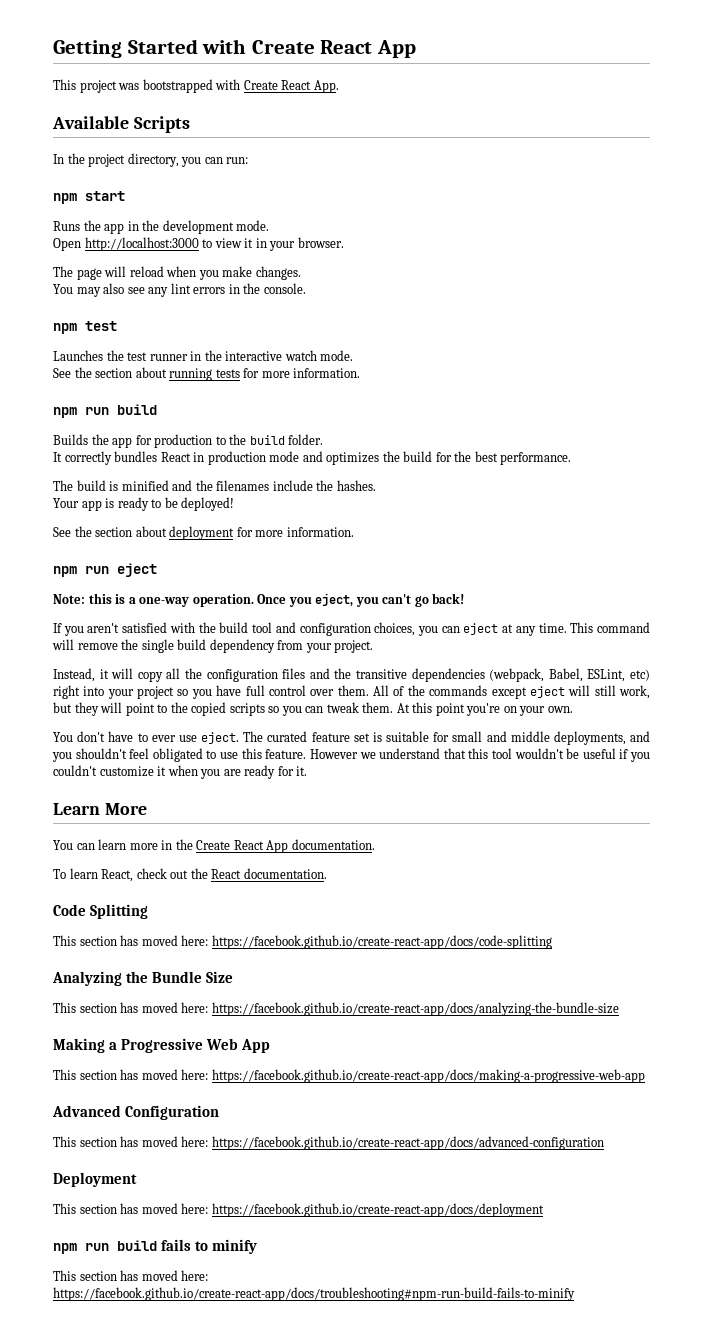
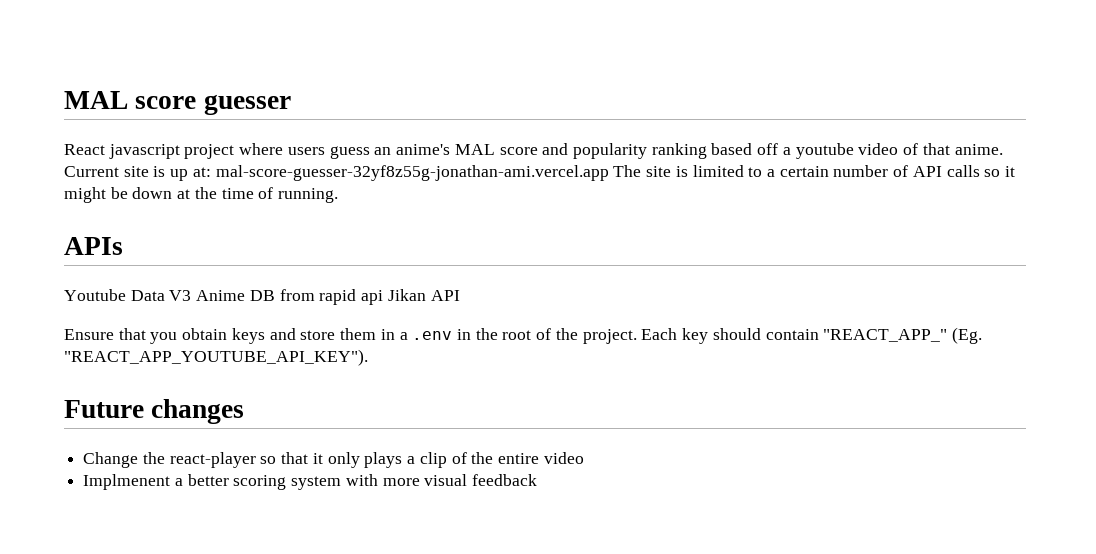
[53,39,416,58] [53,79,339,93] [52,116,190,133] [53,153,249,167] [53,191,125,204] [53,220,270,234] [53,237,344,251] [53,266,301,280] [53,283,306,297] [53,321,117,334] [53,350,354,361] [53,367,361,381] [53,404,157,418] [53,434,324,448] [53,451,572,465] [53,480,376,491] [53,497,235,511] [53,526,354,540] [53,563,157,577] [53,593,465,607] [53,622,650,636] [52,639,374,653] [53,668,651,682] [53,685,650,699] [53,702,573,716] [53,731,651,745] [52,748,650,762] [53,765,308,779] [53,803,147,815] [53,839,375,853] [53,868,327,882] [53,904,149,919] [53,935,552,949] [52,971,234,986] [53,1002,619,1016] [53,1038,271,1053] [53,1069,645,1083] [52,1105,220,1120] [53,1136,604,1150] [53,1172,137,1187] [53,1203,544,1217] [53,1239,258,1254] [53,1270,209,1281] [53,1287,575,1301] Getting Started with Create React App // This project was bootstrapped with Create React App. // Available Scripts // In the project directory, you can run: // npm start // Runs the app in the development mode. // Open http://localhost:3000 to view it in your browser. // The page will reload when you make changes. // You may also see any lint errors in the console. // npm test // Launches the test runner in the interactive watch mode. // See the section about running tests for more information. // npm run build // Builds the app for production to the build folder. // It correctly bundles React in production mode and optimizes the build for the best performance. // The build is minified and the filenames include the hashes. // Your app is ready to be deployed! // See the section about deployment for more information. // npm run eject // Note: this is a one-way operation. Once you eject, you can't go back! // If you aren't satisfied with the build tool and configuration choices, you can eject at any time. This command will remove the single build dependency from your project. // Instead, it will copy all the configuration files and the transitive dependencies (webpack, Babel, ESLint, etc) right into your project so you have full control over them. All of the commands except eject will still work, but they will point to the copied scripts so you can tweak them. At this point you're on your own. // You don't have to ever use eject. The curated feature set is suitable for small and middle deployments, and you shouldn't feel obligated to use this feature. However we understand that this tool wouldn't be useful if you couldn't customize it when you are ready for it. // Learn More // You can learn more in the Create React App documentation. // To learn React, check out the React documentation. // Code Splitting // This section has moved here: https://facebook.github.io/create-react-app/docs/code-splitting // Analyzing the Bundle Size // This section has moved here: https://facebook.github.io/create-react-app/docs/analyzing-the-bundle-size // Making a Progressive Web App // This section has moved here: https://facebook.github.io/create-react-app/docs/making-a-progressive-web-app // Advanced Configuration // This section has moved here: https://facebook.github.io/create-react-app/docs/advanced-configuration // Deployment // This section has moved here: https://facebook.github.io/create-react-app/docs/deployment // npm run build fails to minify // This section has moved here: https://facebook.github.io/create-react-app/docs/troubleshooting#npm-run-build-fails-to-minify -> [64,91,291,115] [64,143,1003,159] [64,165,1016,181] [64,187,339,203] [64,237,123,255] [64,289,460,305] [64,327,982,344] [64,349,368,366] [64,399,245,424] [83,452,584,468] [83,474,538,490] MAL score guesser // React javascript project where users guess an anime's MAL score and popularity ranking based off a youtube video of that anime. Current site is up at: mal-score-guesser-32yf8z55g-jonathan-ami.vercel.app The site is limited to a certain number of API calls so it might be down at the time of running. // APIs // Youtube Data V3 Anime DB from rapid api Jikan API // Ensure that you obtain keys and store them in a .env in the root of the project. Each key should contain "REACT_APP_" (Eg. "REACT_APP_YOUTUBE_API_KEY"). // Future changes // Change the react-player so that it only plays a clip of the entire video // Implmenent a better scoring system with more visual feedback

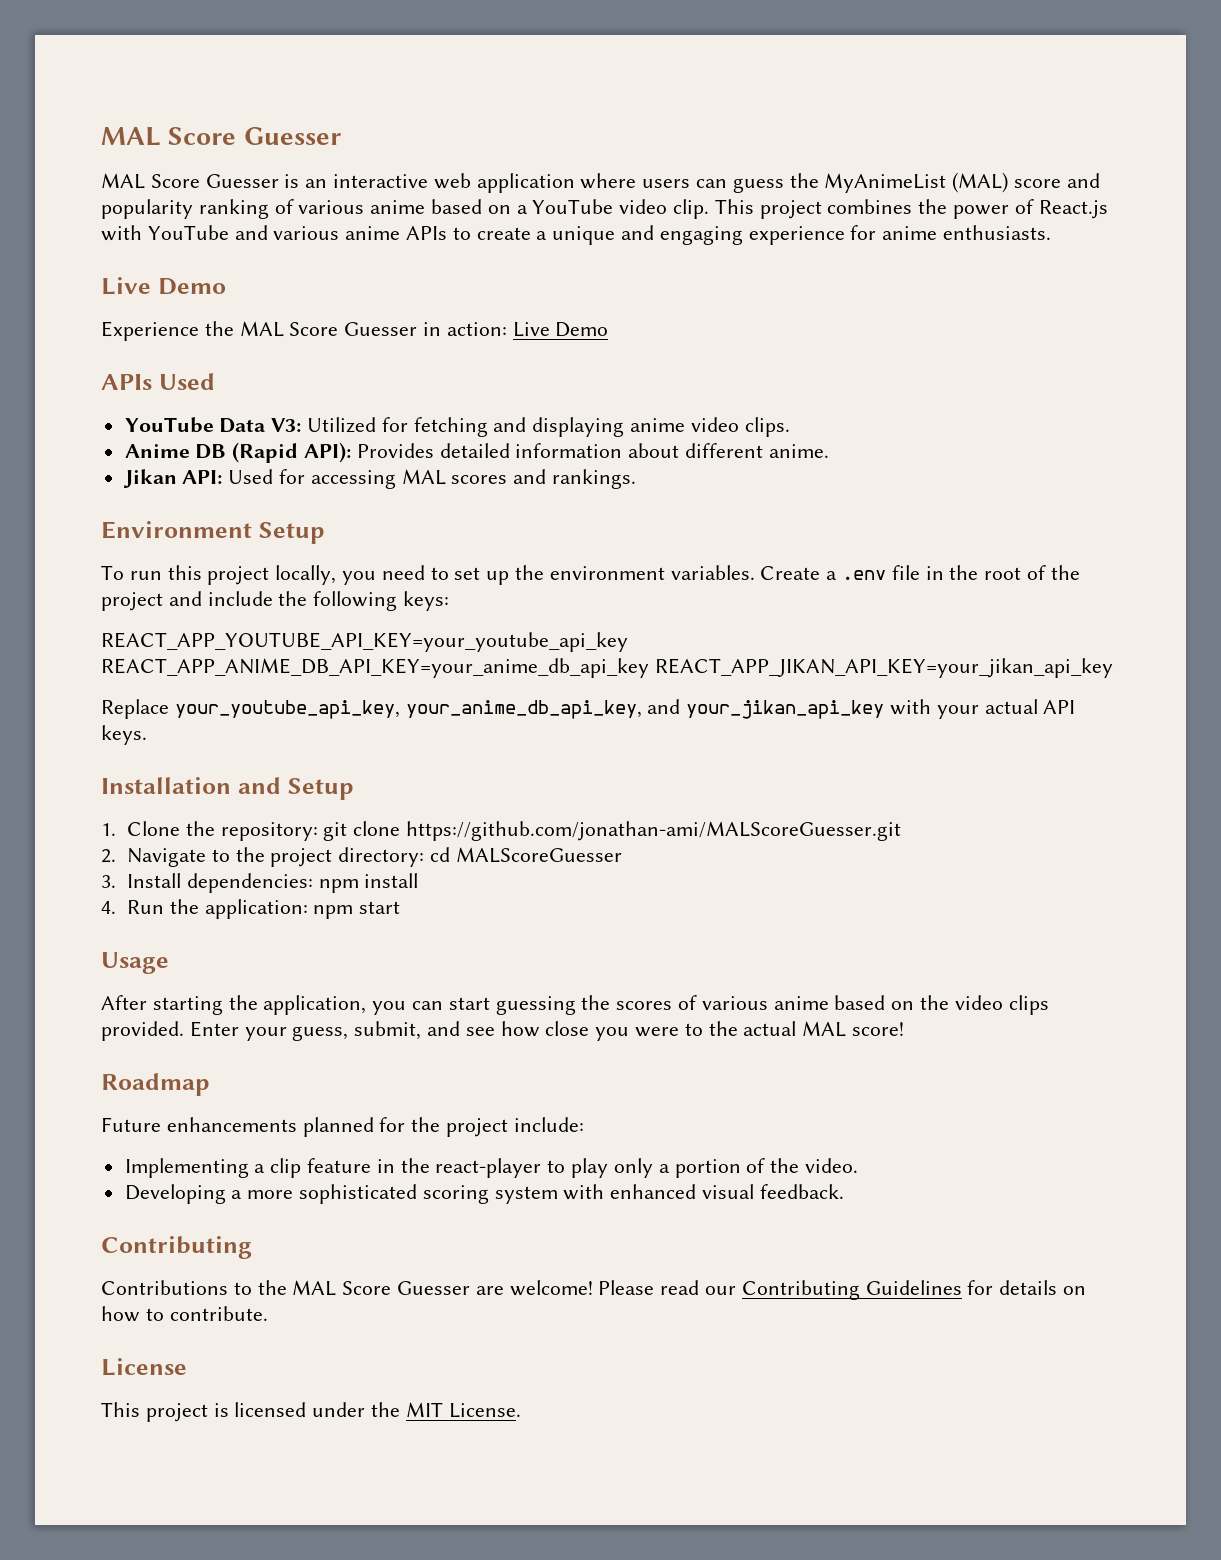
[64,91,291,115] [64,143,1003,159] [64,165,1016,181] [64,187,339,203] [64,237,123,255] [64,289,460,305] [64,328,395,344] MAL score guesser // React javascript project where users guess an anime's MAL score and popularity ranking based off a youtube video of that anime. Current site is up at: mal-score-guesser-32yf8z55g-jonathan-ami.vercel.app The site is limited to a certain number of API calls so it might be down at the time of running. // APIs // Youtube Data V3 Anime DB from rapid api Jikan API // Ensure that you obtain keys and store them in -> [101,127,341,146] [101,172,1100,193] [101,199,1108,219] [101,225,1052,245] [101,277,226,295] [101,321,609,341] [101,373,215,390] [124,417,790,437] [124,442,829,463] [122,469,637,489] [101,521,325,544] [101,565,821,585] MAL Score Guesser // MAL Score Guesser is an interactive web application where users can guess the MyAnimeList (MAL) score and popularity ranking of various anime based on a YouTube video clip. This project combines the power of React.js with YouTube and various anime APIs to create a unique and engaging experience for anime enthusiasts. // Live Demo // Experience the MAL Score Guesser in action: Live Demo // APIs Used // YouTube Data V3: Utilized for fetching and displaying anime video clips. // Anime DB (Rapid API): Provides detailed information about different anime. // Jikan API: Used for accessing MAL scores and rankings. // Environment Setup // To run this project locally, you need to set up the environment variables. Create
(453, 335) none -> [891,565,920,580] file
[582,327,982,344] [64,349,368,366] [64,399,245,424] [83,452,584,468] [83,474,538,490] project. Each key should contain "REACT_APP_" (Eg. "REACT_APP_YOUTUBE_API_KEY"). // Future changes // Change the react-player so that it only plays a clip of the entire video // Implmenent a better scoring system with more visual feedback -> [101,591,450,611] [101,632,628,652] [101,658,1113,678] [101,699,1076,719] [101,725,147,745] [101,777,354,800] [101,821,901,841] [101,847,622,867] [101,873,419,893] [101,899,401,919] [101,952,169,974] [101,995,1049,1015] [101,1021,905,1041] [101,1073,210,1096] [101,1117,584,1137] [124,1158,858,1178] [124,1184,844,1204] [101,1236,252,1259] [101,1280,1087,1300] [101,1306,268,1322] [101,1358,187,1376] [101,1402,521,1422] project and include the following keys: // REACT_APP_YOUTUBE_API_KEY=your_youtube_api_key REACT_APP_ANIME_DB_API_KEY=your_anime_db_api_key REACT_APP_JIKAN_API_KEY=your_jikan_api_key // Replace your_youtube_api_key, your_anime_db_api_key, and your_jikan_api_key with your actual API keys. // Installation and Setup // 1. Clone the repository: git clone https://github.com/jonathan-ami/MALScoreGuesser.git // 2. Navigate to the project directory: cd MALScoreGuesser // 3. Install dependencies: npm install // 4. Run the application: npm start // Usage // After starting the application, you can start guessing the scores of various anime based on the video clips provided. Enter your guess, submit, and see how close you were to the actual MAL score! // Roadmap // Future enhancements planned for the project include: // Implementing a clip feature in the react-player to play only a portion of the video. // Developing a more sophisticated scoring system with enhanced visual feedback. // Contributing // Contributions to the MAL Score Guesser are welcome! Please read our Contributing Guidelines for details on how to contribute. // License // This project is licensed under the MIT License.

